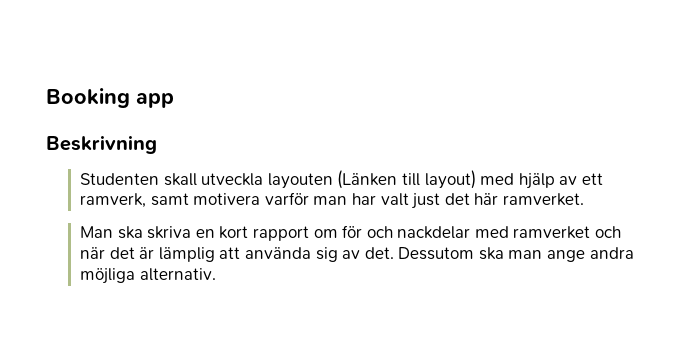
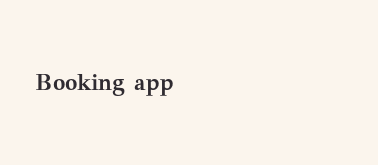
[46,135,157,154] [79,170,603,189] [79,192,584,209] [79,225,622,241] [79,247,634,262] [79,268,216,284] // Beskrivning // Studenten skall utveckla layouten (Länken till layout) med hjälp av ett ramverk, samt motivera varför man har valt just det här ramverket. // Man ska skriva en kort rapport om för och nackdelar med ramverket och när det är lämplig att använda sig av det. Dessutom ska man ange andra möjliga alternativ. -> (174, 87) none

